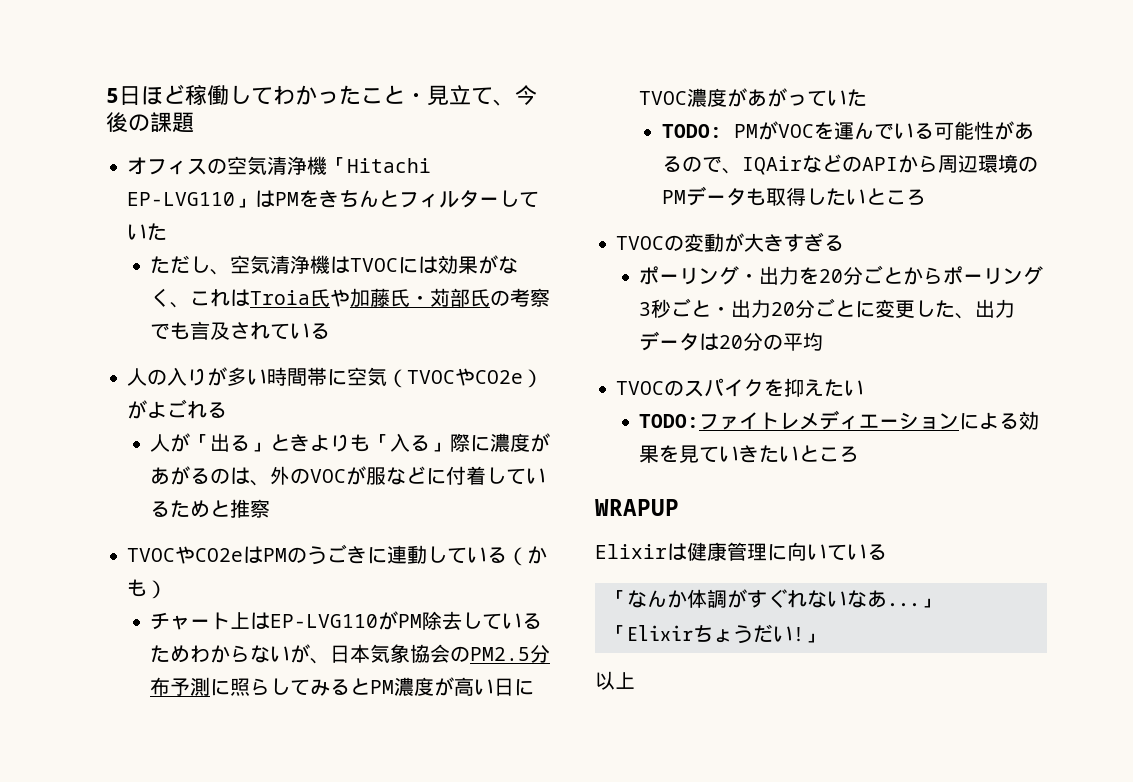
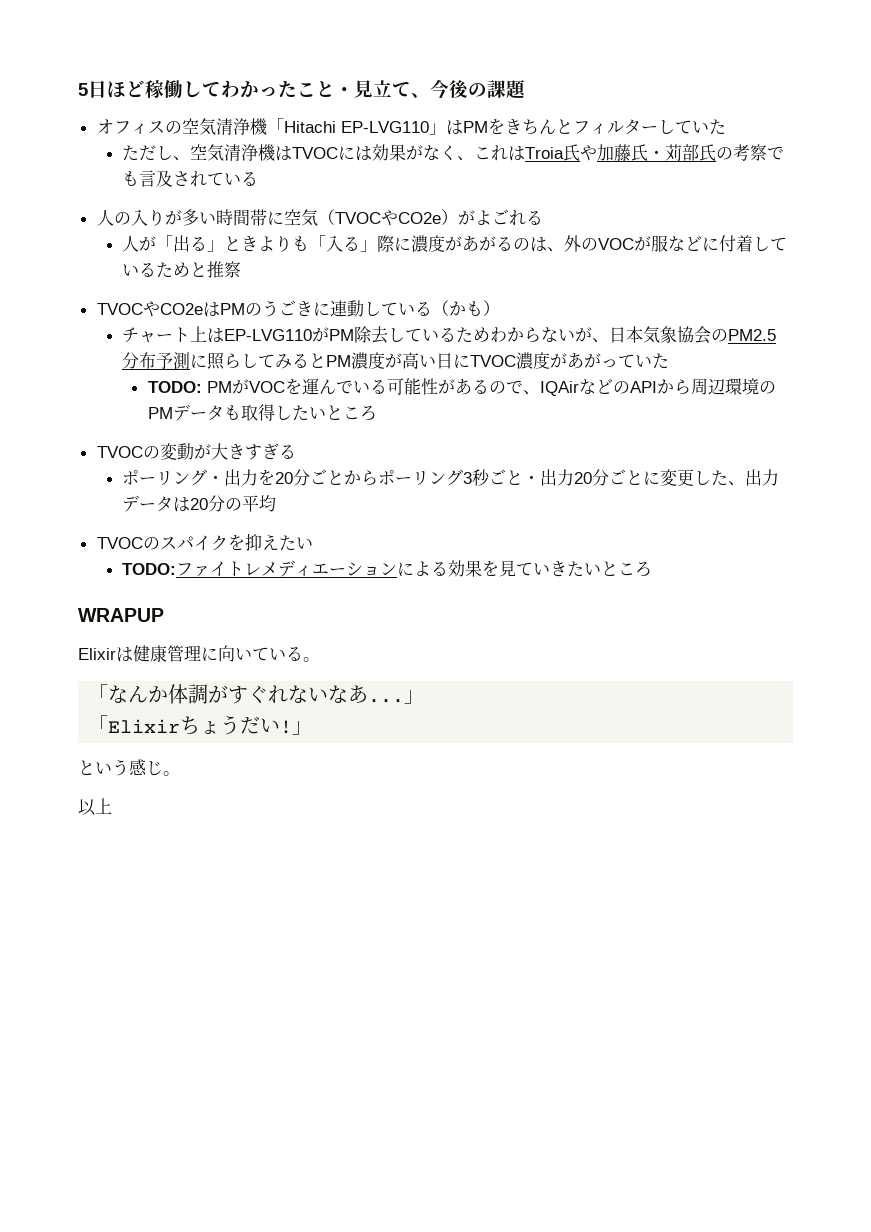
(887, 552) none -> [303,657,320,662] 。
(824, 638) none -> [78,759,180,776] // という感じ。

